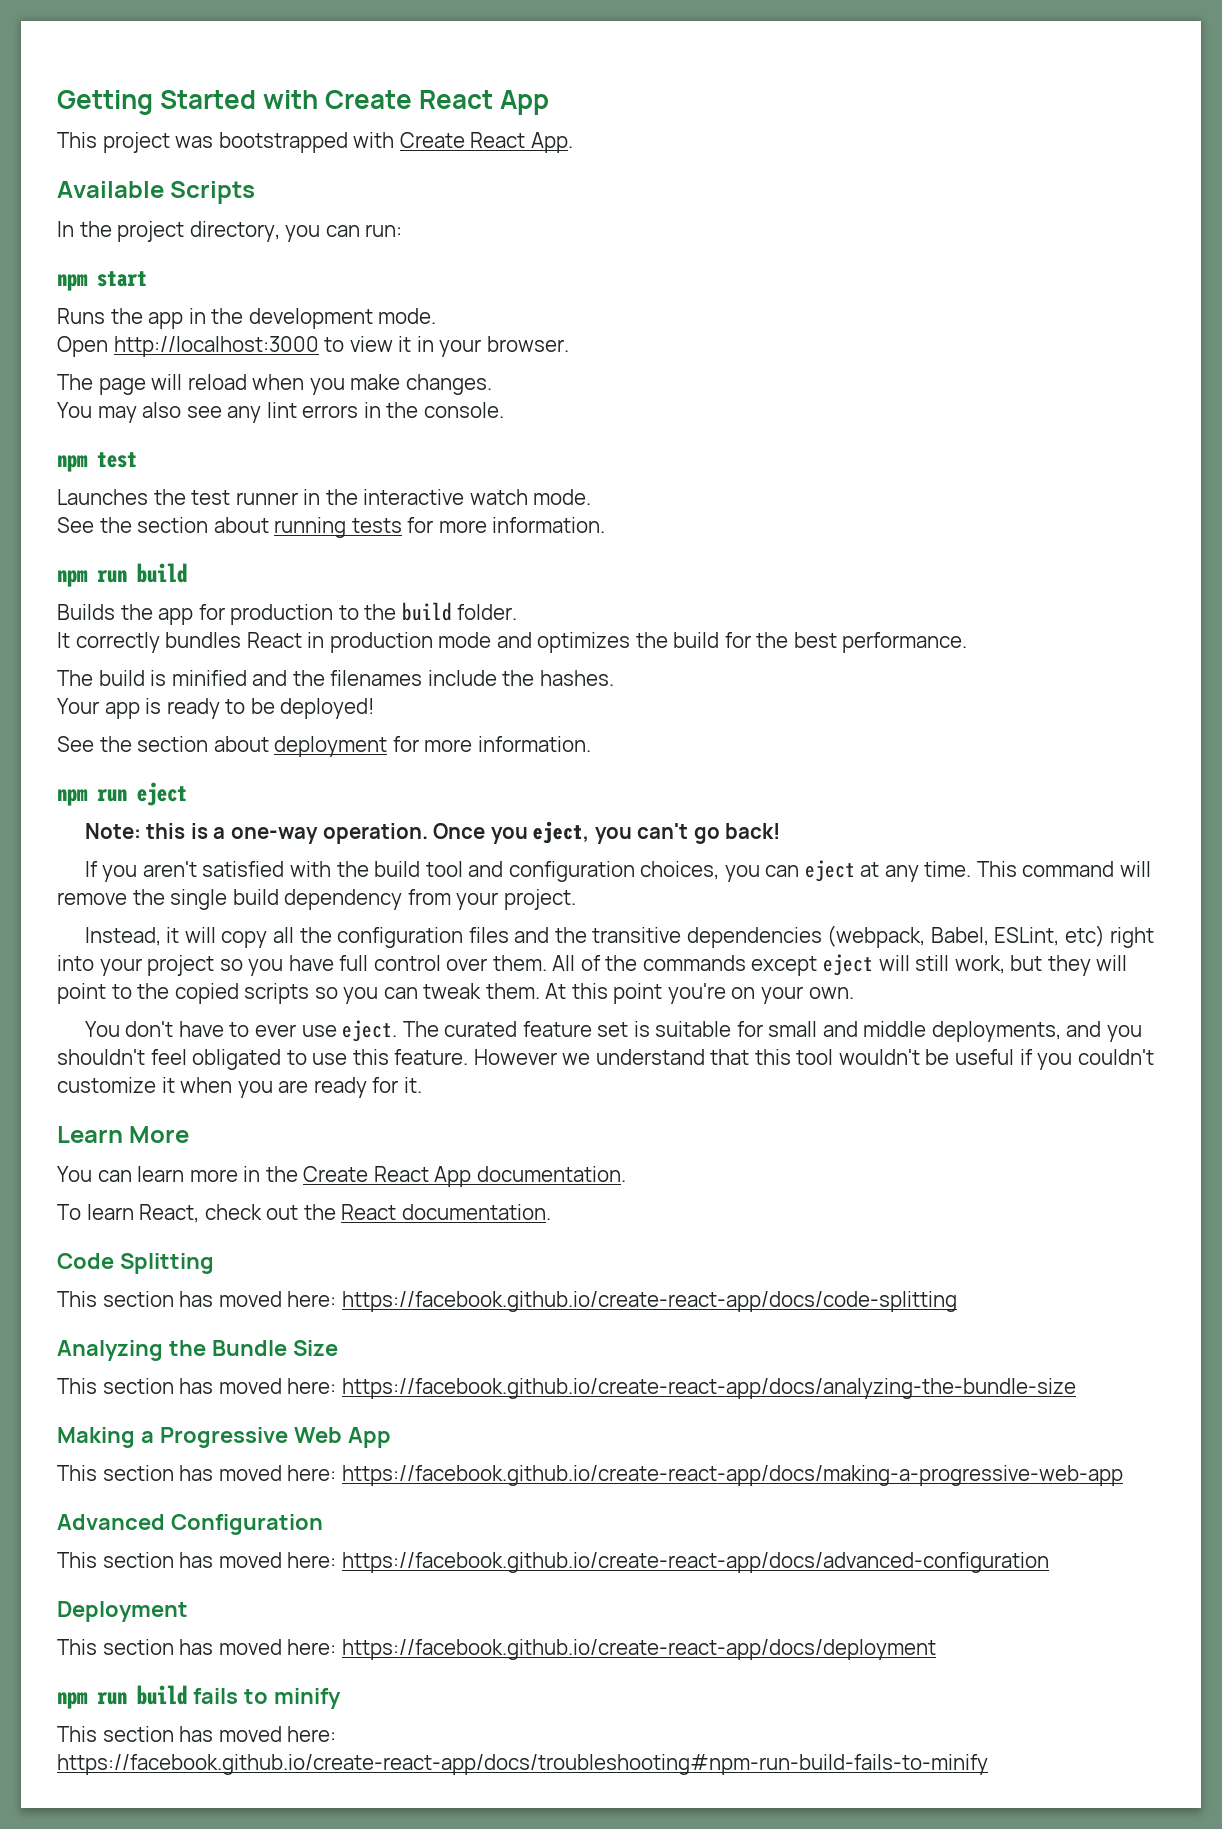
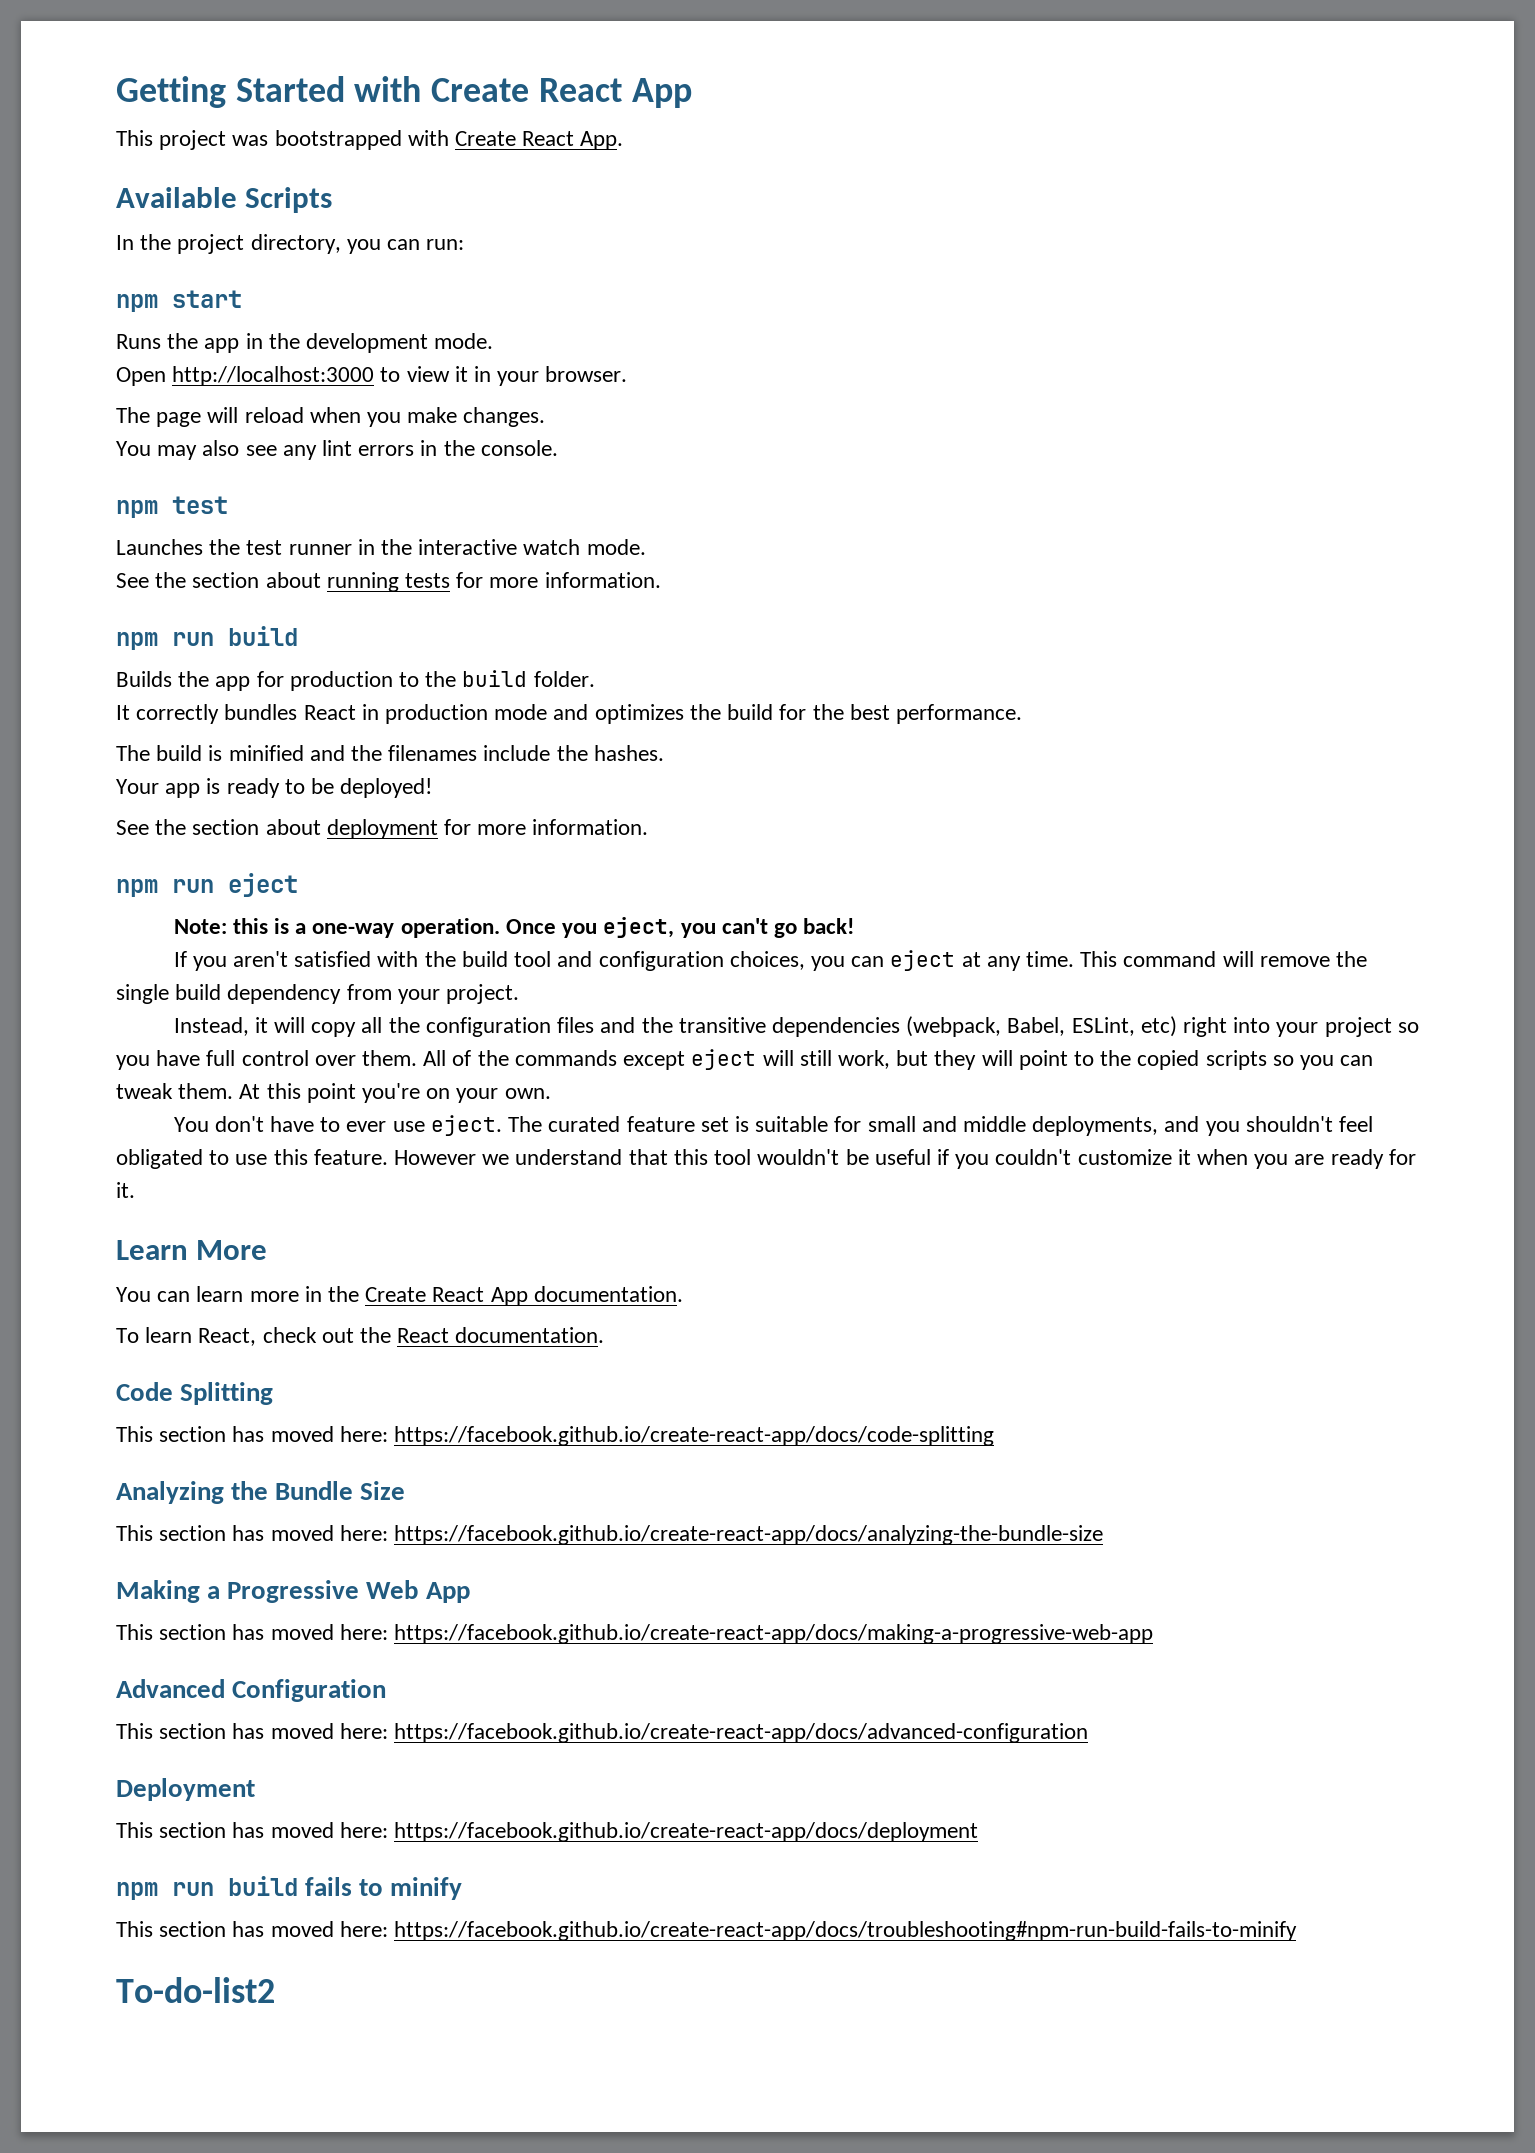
(988, 1764) none -> [116,1977,275,2003] // To-do-list2

